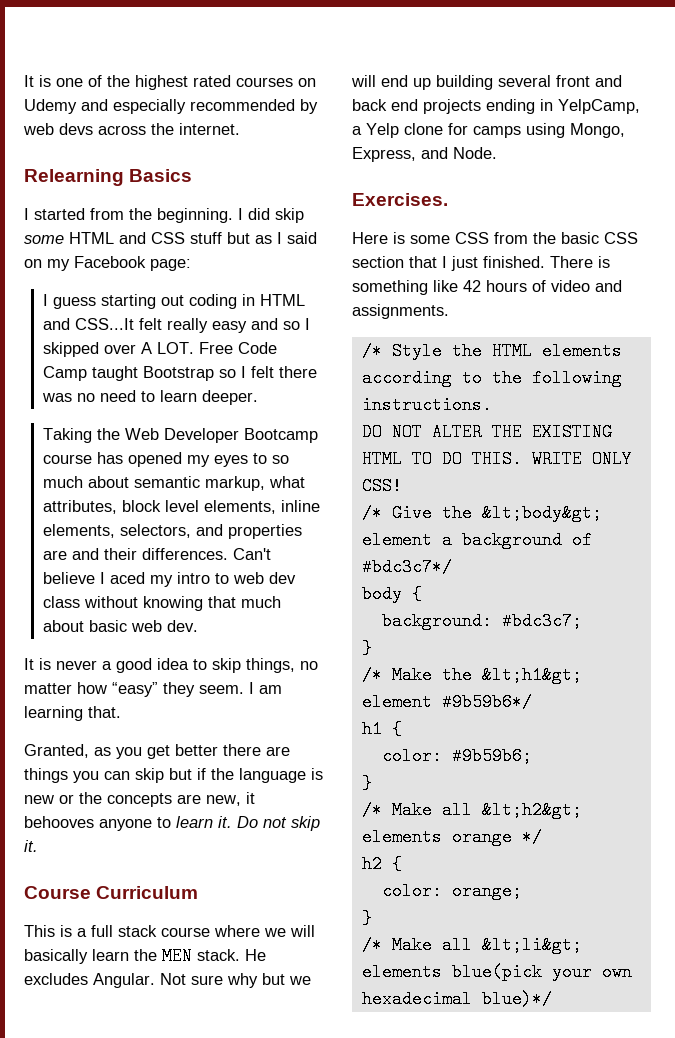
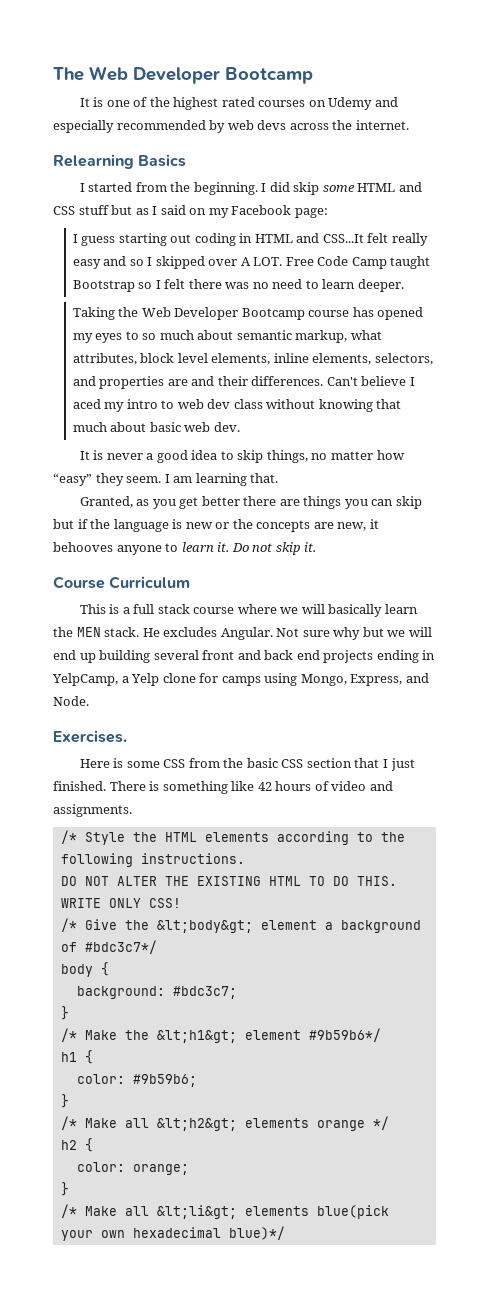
(24, 81) none -> [53,66,313,84] The Web Developer Bootcamp //

